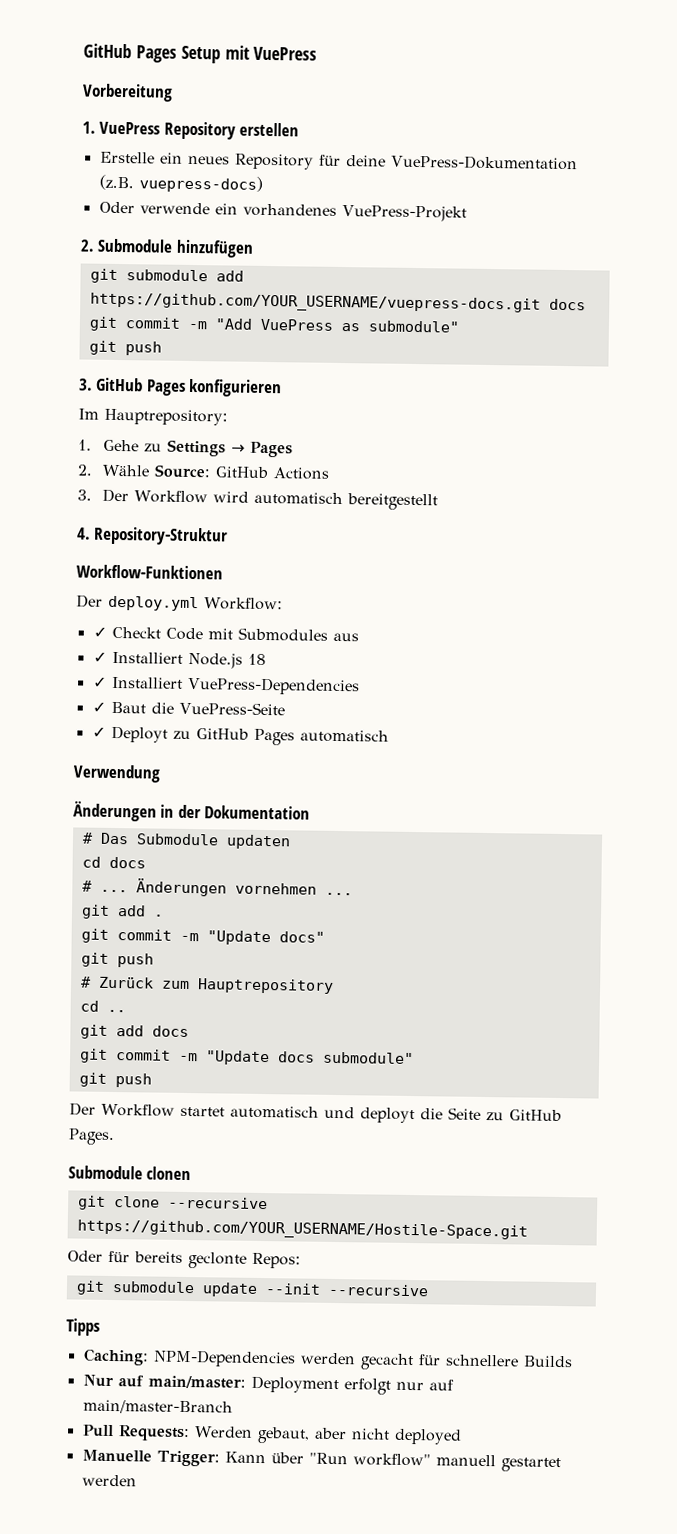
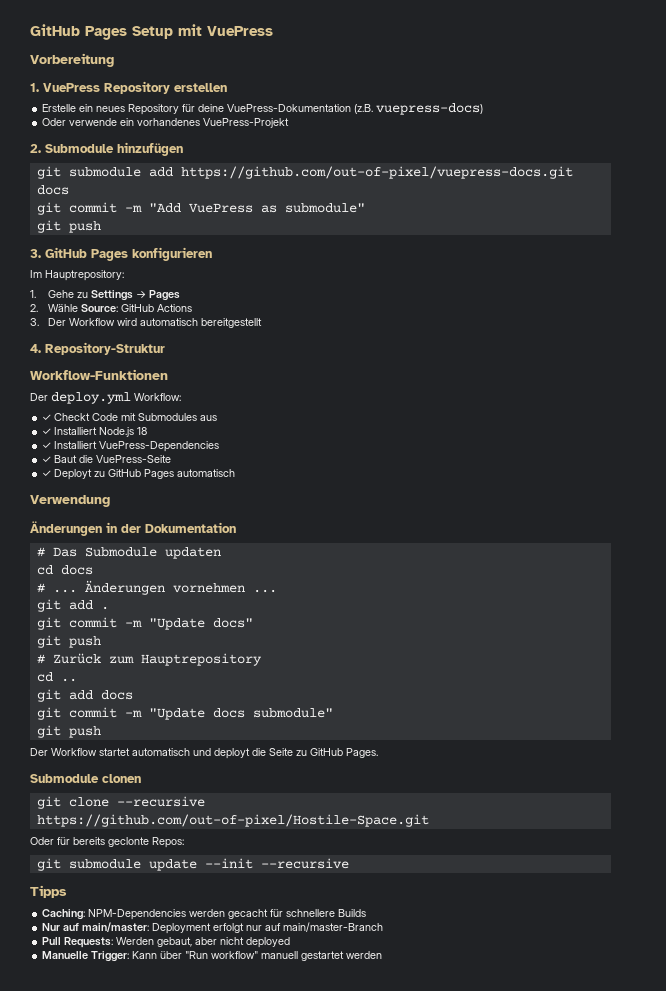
[89,292,541,314] https://github.com/YOUR_USERNAME/vuepress-docs.git -> [180,166,573,179] https://github.com/out-of-pixel/vuepress-docs.git
[76,1219,528,1241] https://github.com/YOUR_USERNAME/Hostile-Space.git -> [36,814,429,827] https://github.com/out-of-pixel/Hostile-Space.git

